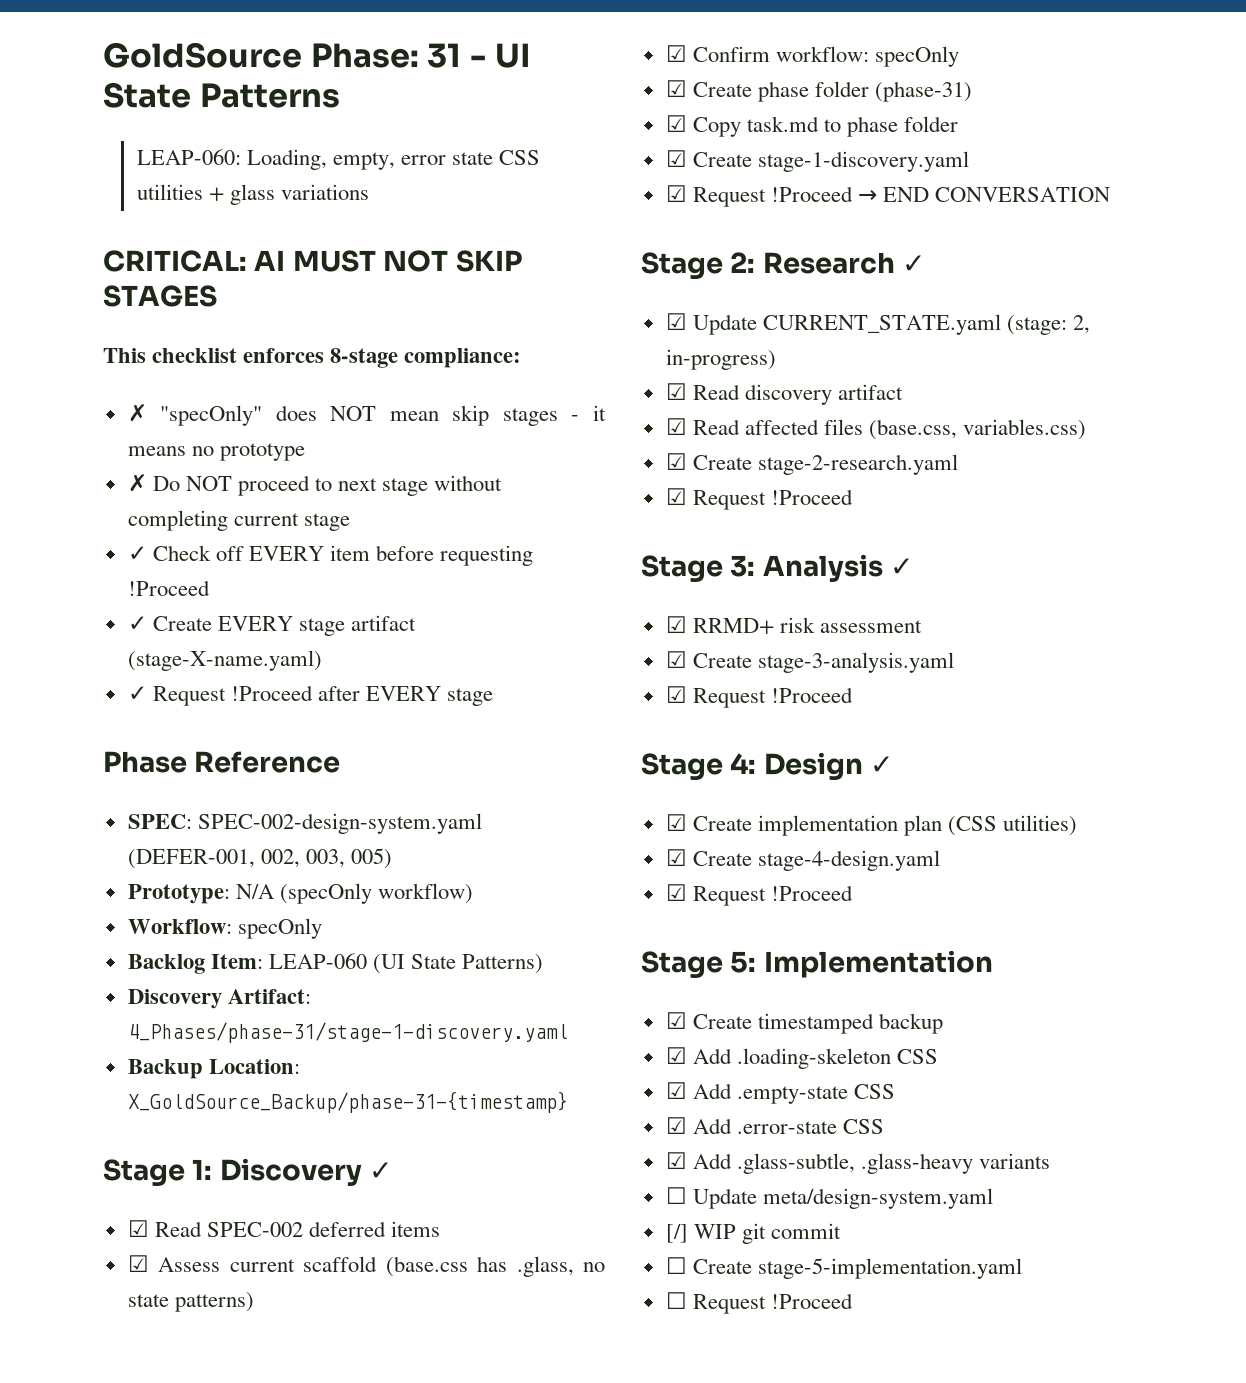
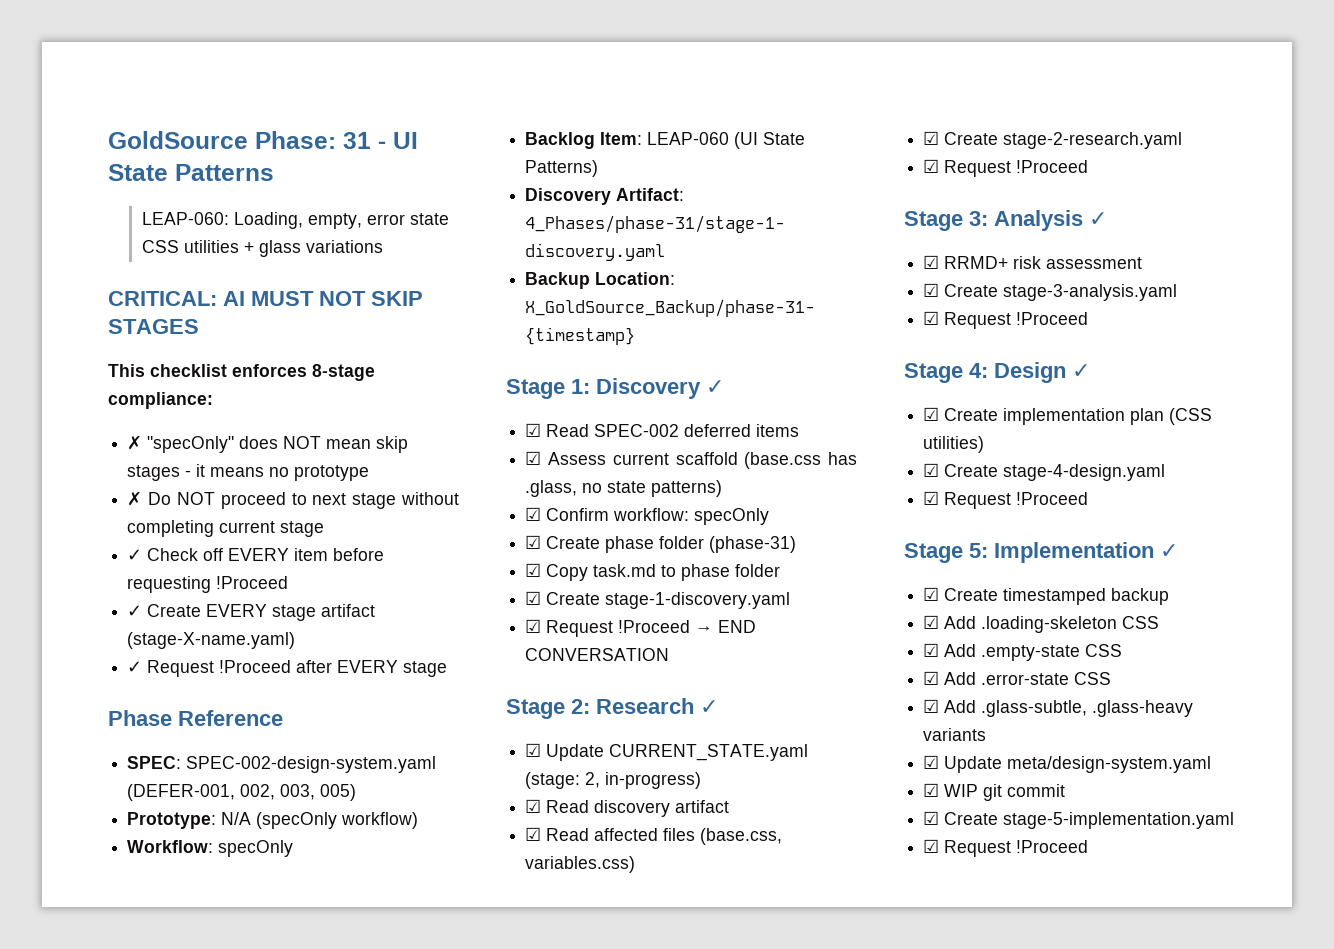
(993, 964) none -> [1160,544,1178,558] ✓
[665,1187,687,1204] ☐ -> [923,755,940,769] ☑
[665,1224,688,1243] [/] -> [923,783,940,797] ☑
[665,1257,687,1274] ☐ -> [923,811,940,825] ☑
[665,1292,687,1309] ☐ -> [923,839,940,853] ☑

